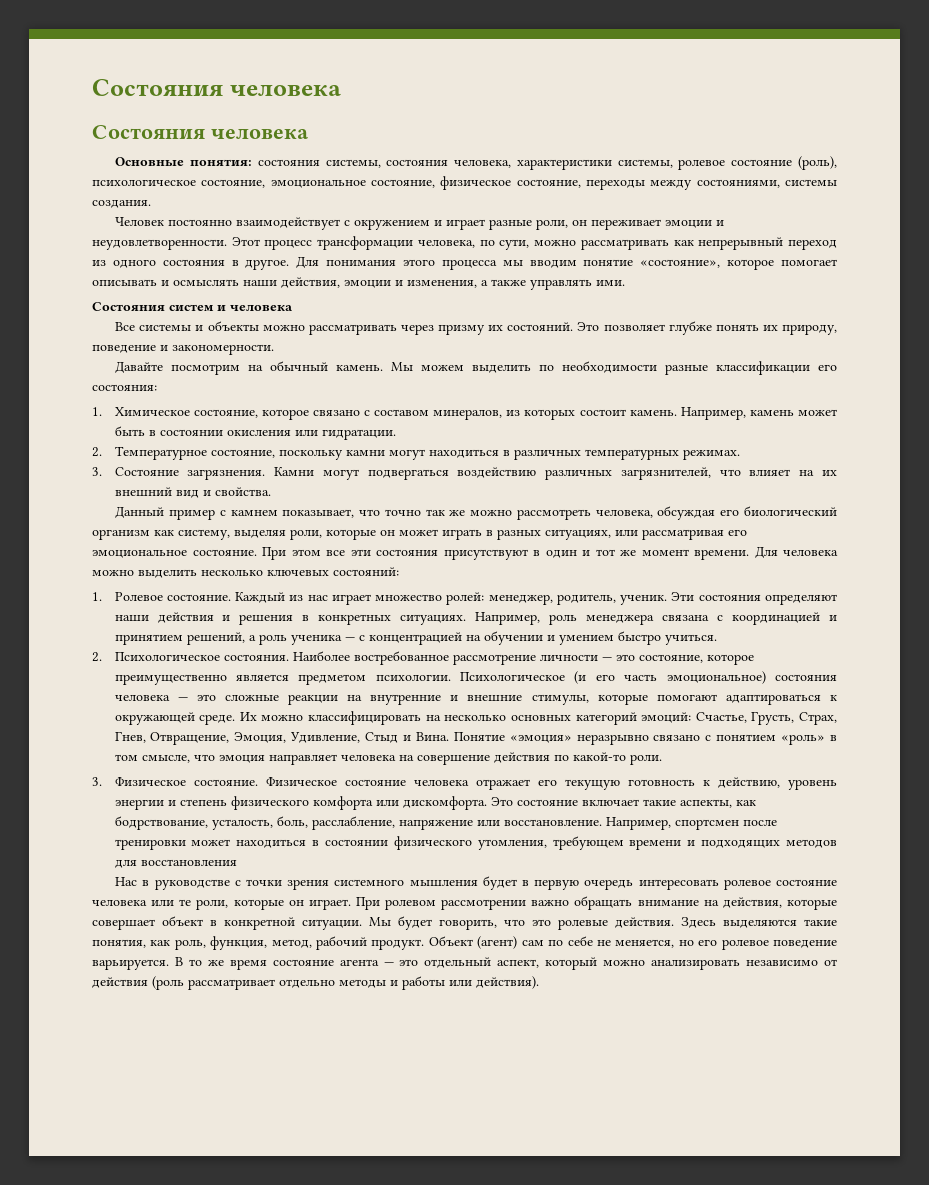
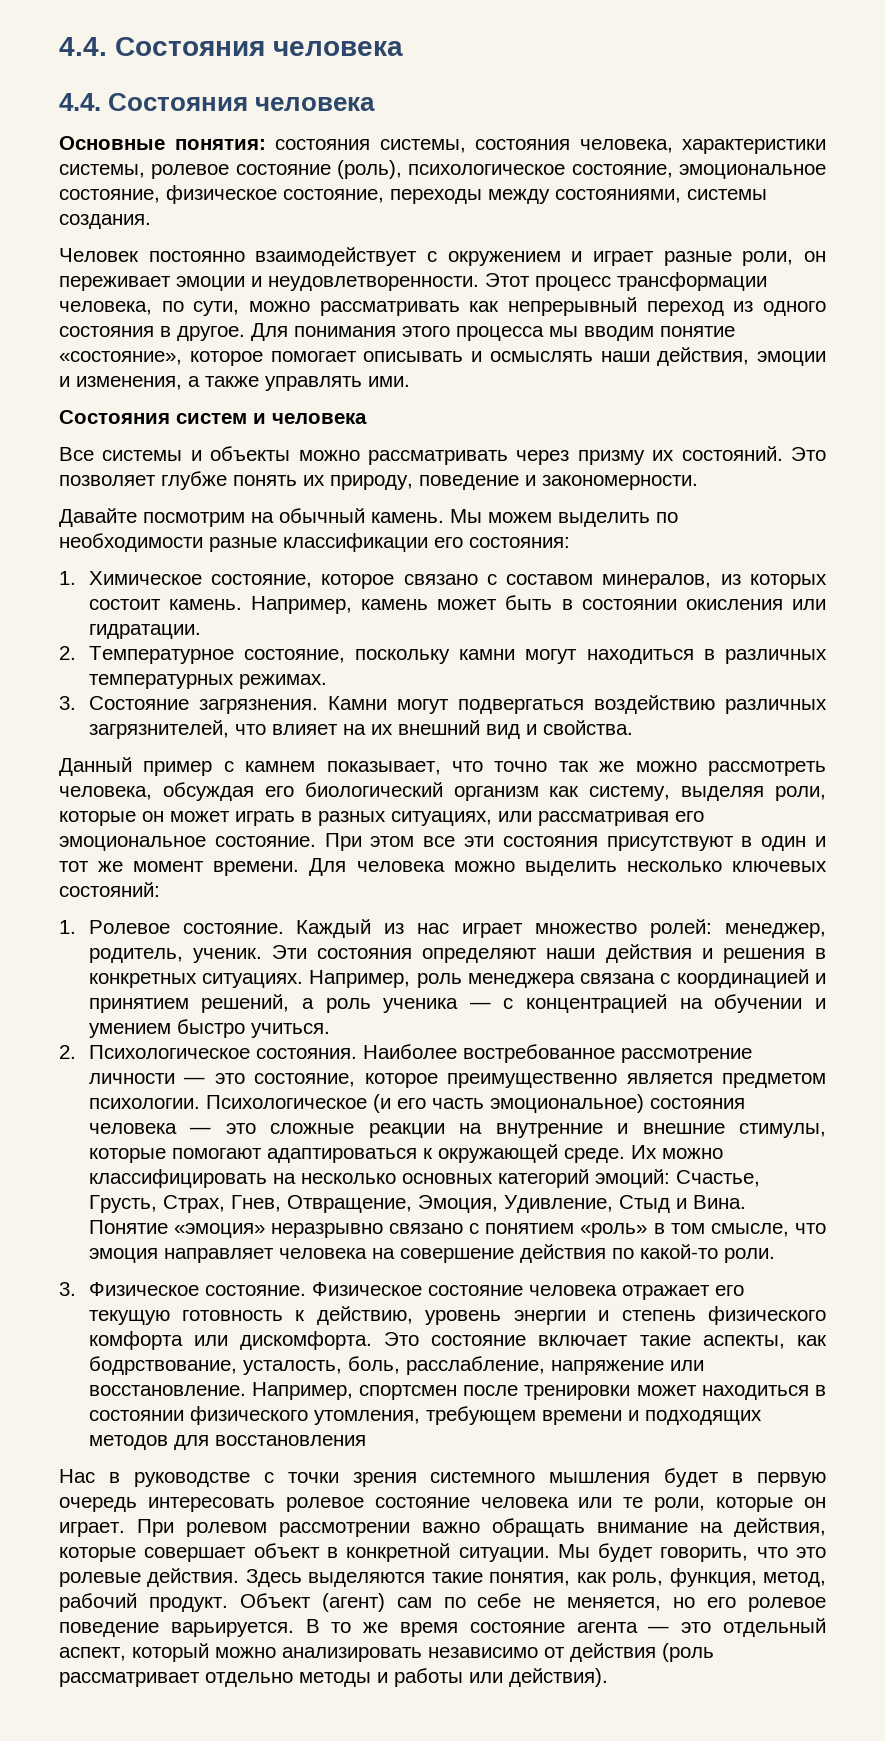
[92,79,341,96] Состояния человека // -> [59,37,403,56] [59,93,101,111] 4.4. Состояния человека // 4.4.

